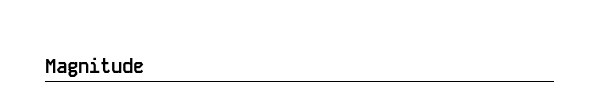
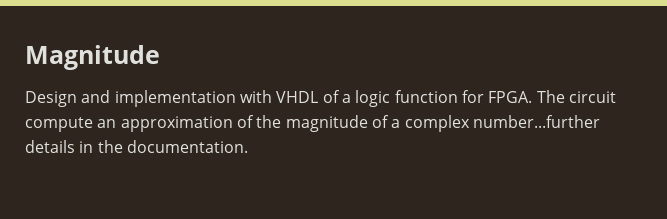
(144, 67) none -> [25,90,616,107] [25,115,600,132] [25,140,248,153] // Design and implementation with VHDL of a logic function for FPGA. The circuit compute an approximation of the magnitude of a complex number...further details in the documentation.

